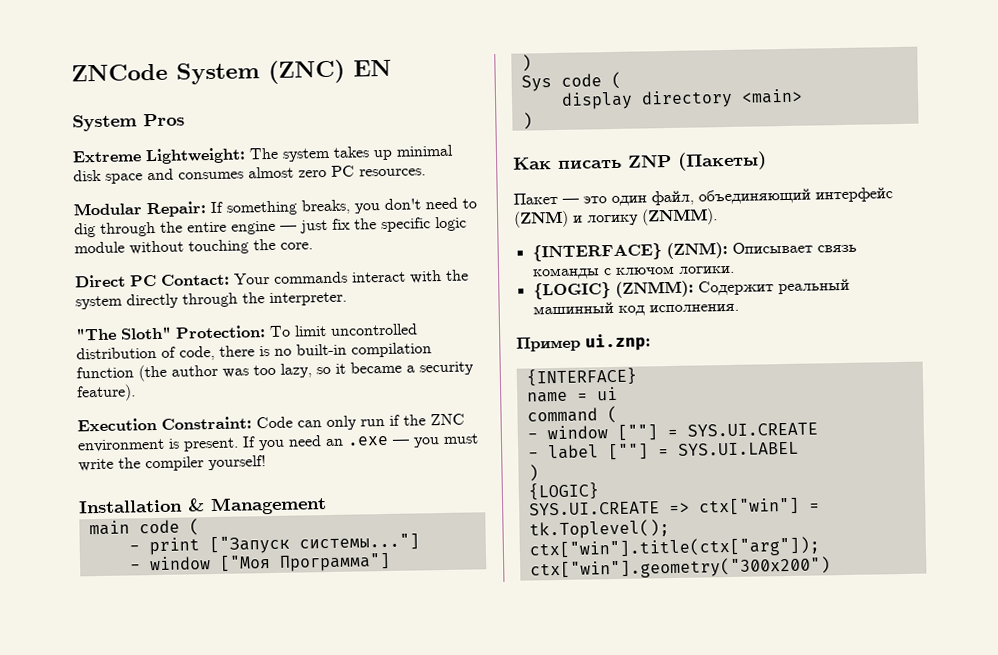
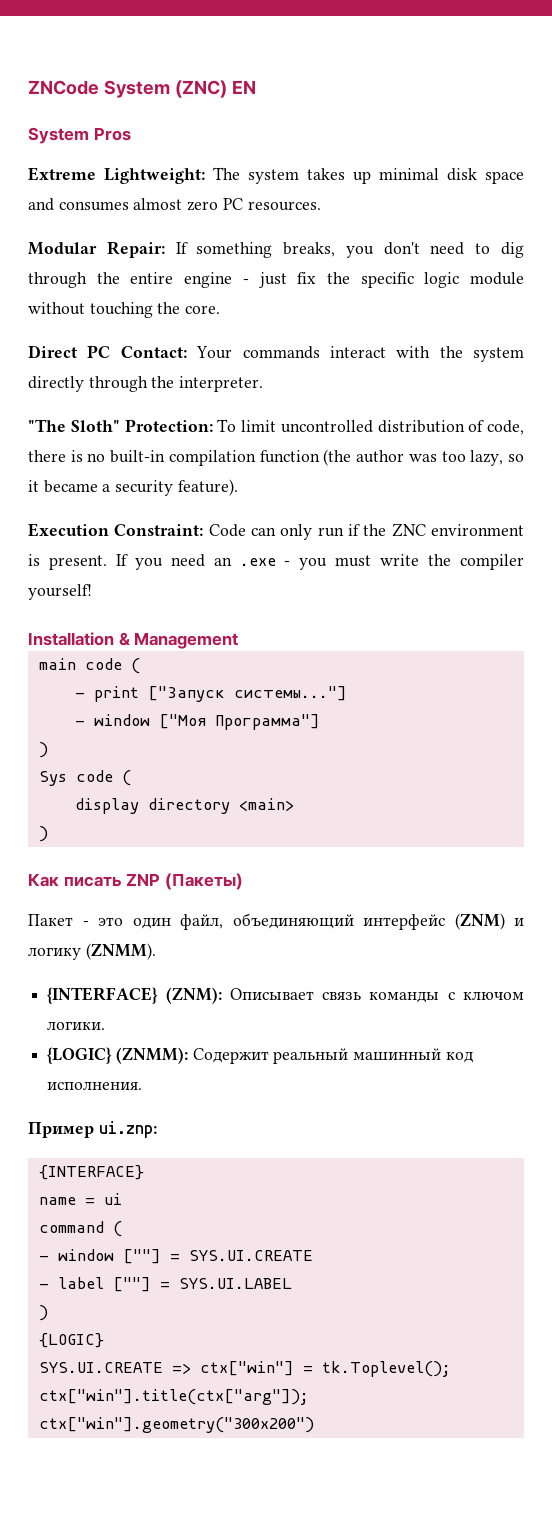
[280,225,297,231] — -> [242,279,249,284] -
[392,439,410,445] — -> [284,561,291,566] -
[562,198,579,204] — -> [82,921,89,926] -

